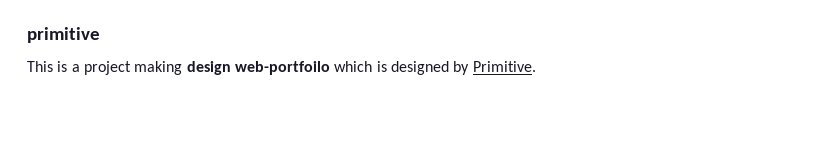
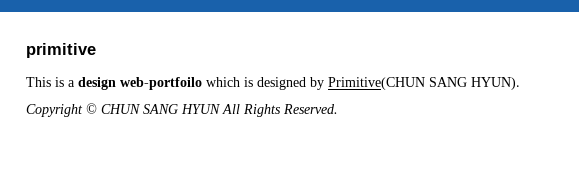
[83,61,183,75] project making -> (75, 83) none
[472,61,536,72] Primitive. -> [328,77,520,90] [26,103,338,117] Primitive(CHUN SANG HYUN). // Copyright © CHUN SANG HYUN All Rights Reserved.

